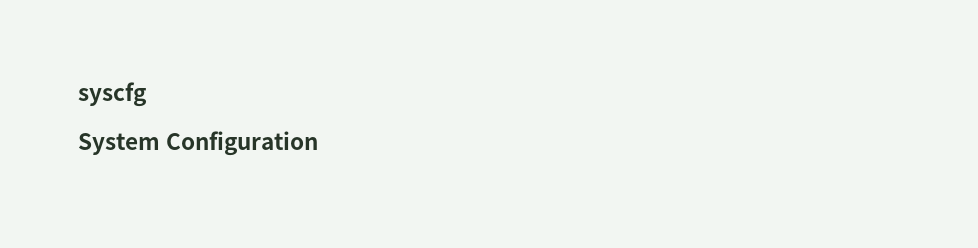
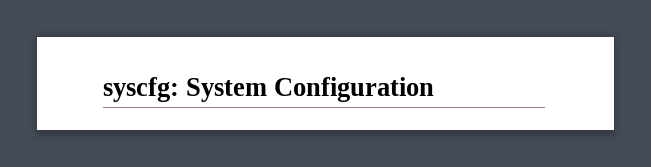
[78,82,147,107] syscfg // -> [103,77,179,102] syscfg:

